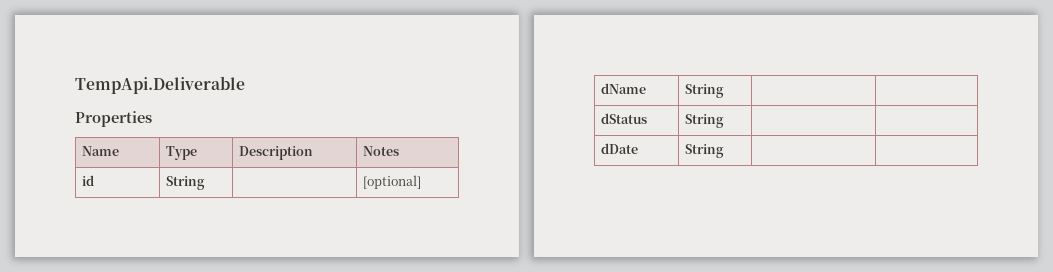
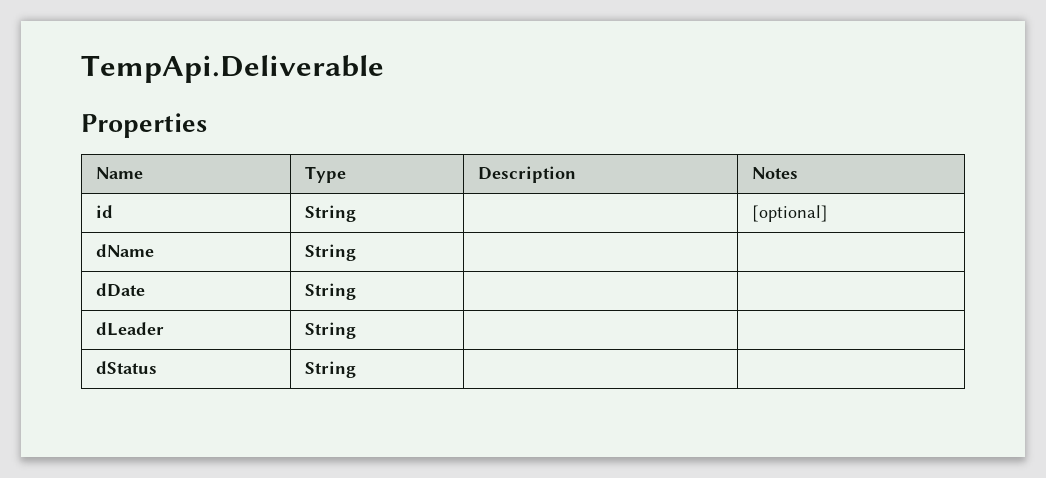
(724, 91) none -> [95,283,145,297] [304,283,356,300] [95,322,164,336] [304,322,356,339] // dDate | String | | // dLeader | String | |
[600,143,638,154] [684,144,724,158] // dDate | String | | -> (356, 369) none

